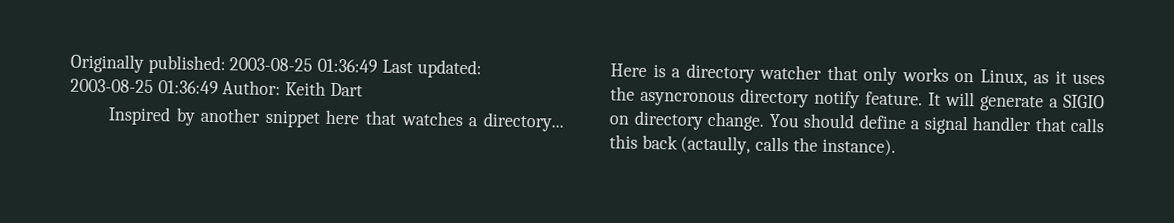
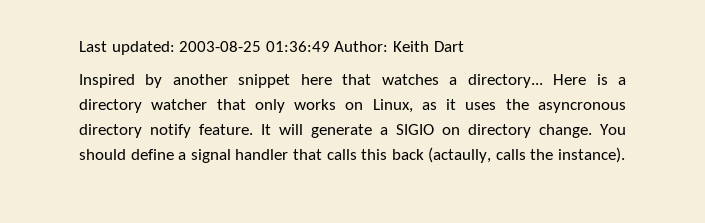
[70,53,379,75] Originally published: 2003-08-25 01:36:49 -> (79, 46) none

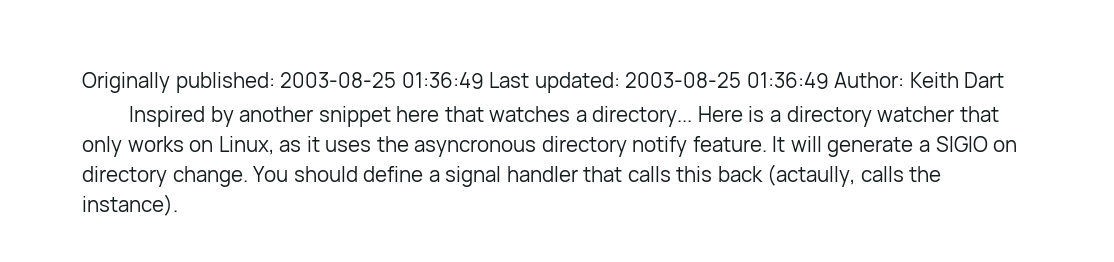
(79, 46) none -> [82,72,484,93] Originally published: 2003-08-25 01:36:49

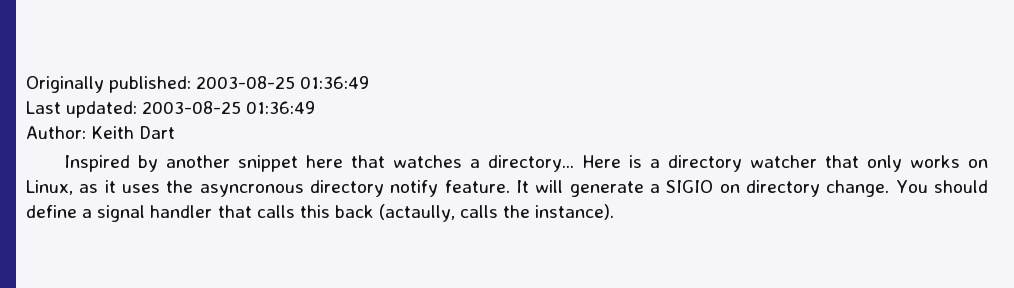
(484, 80) none -> (370, 82) //
(829, 80) none -> (316, 107) //

